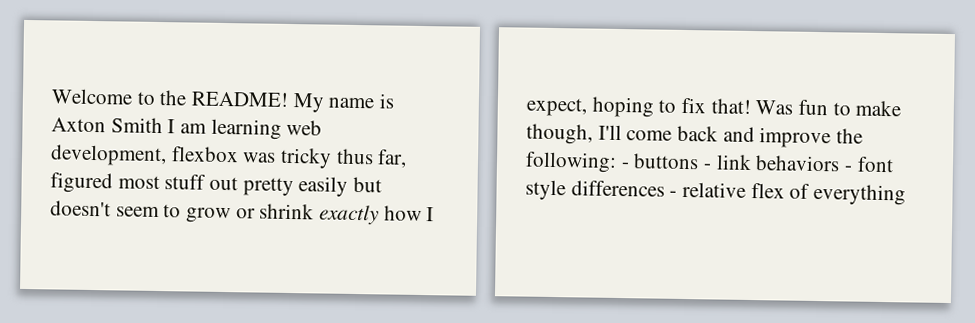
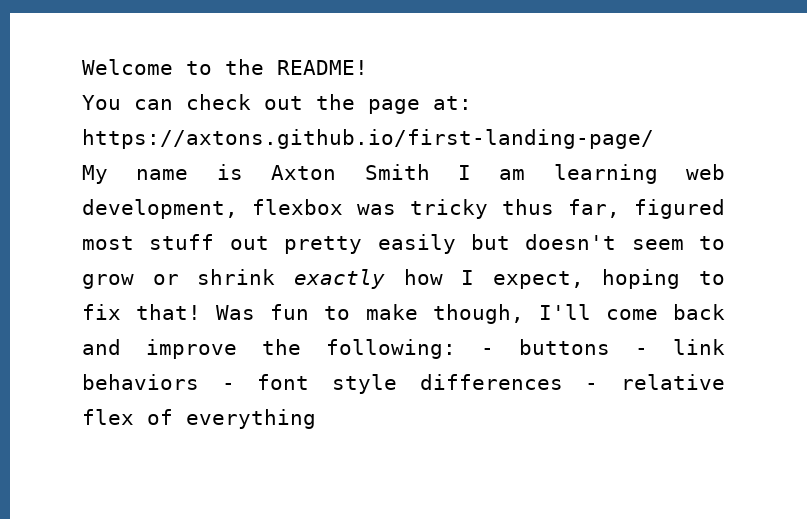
(290, 99) none -> [82,94,472,114] [82,129,654,149] // You can check out the page at: https://axtons.github.io/first-landing-page/ //

